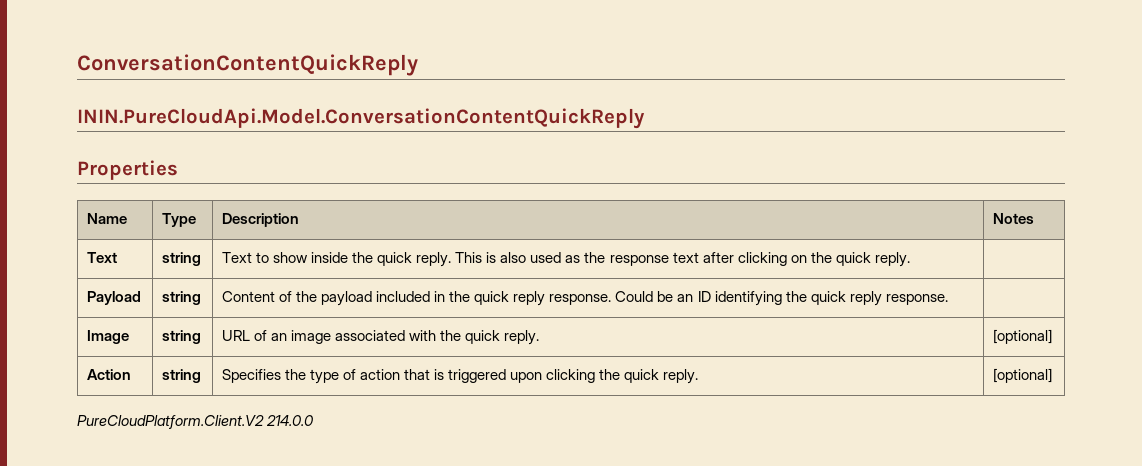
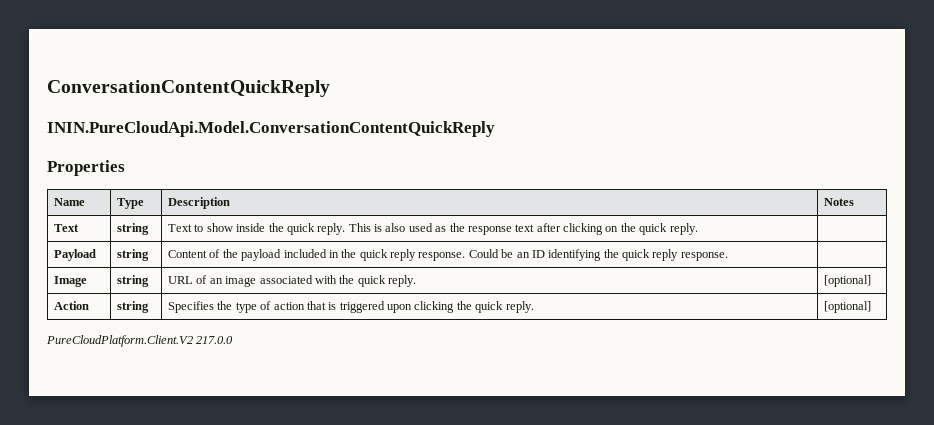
[266,415,315,426] 214.0.0 -> [196,336,234,344] 217.0.0

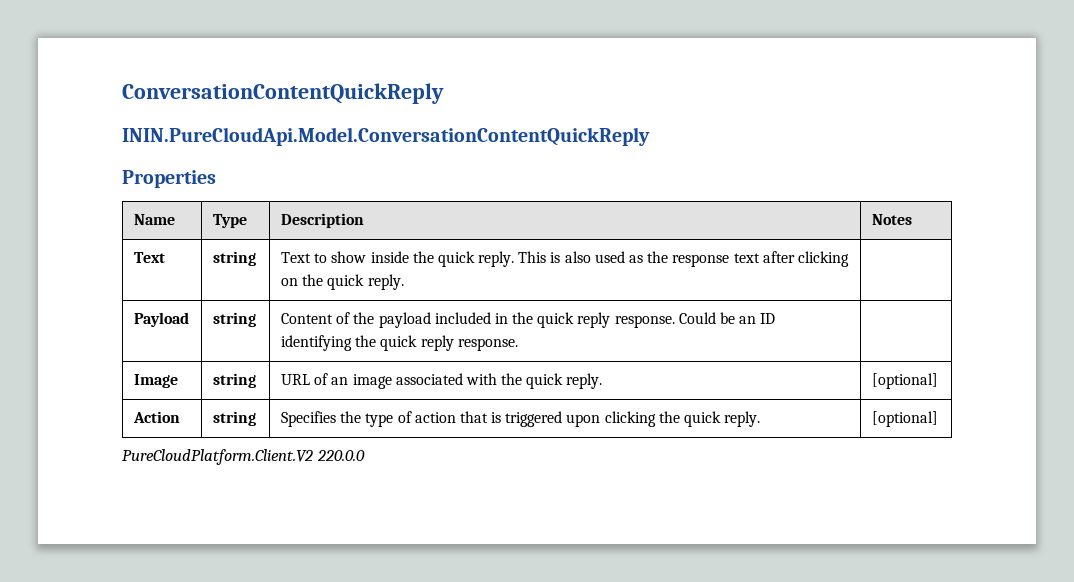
[196,336,234,344] 217.0.0 -> [316,450,365,461] 220.0.0

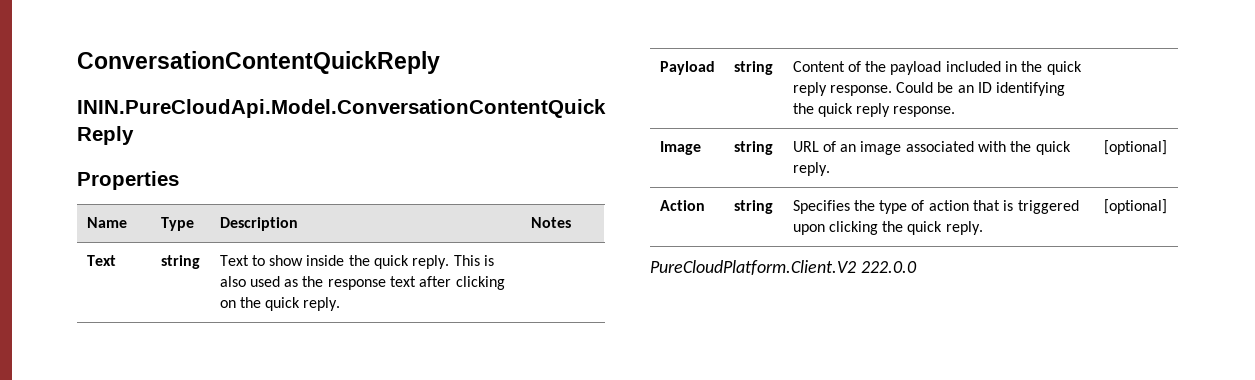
[316,450,365,461] 220.0.0 -> [860,261,917,273] 222.0.0

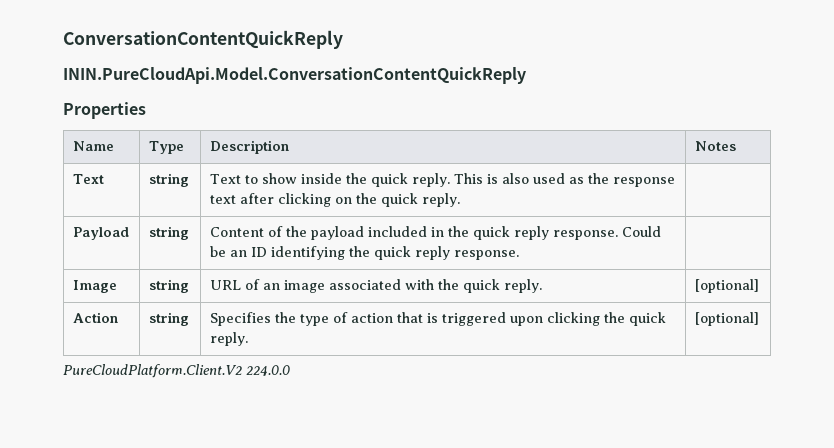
[860,261,917,273] 222.0.0 -> [246,365,290,376] 224.0.0

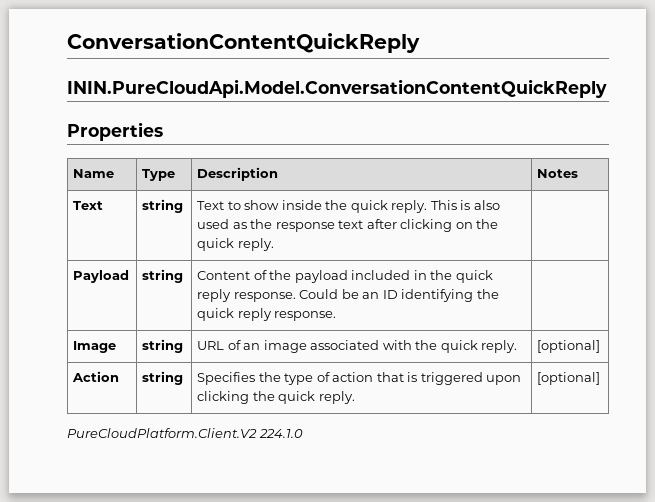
[246,365,290,376] 224.0.0 -> [258,429,303,438] 224.1.0

